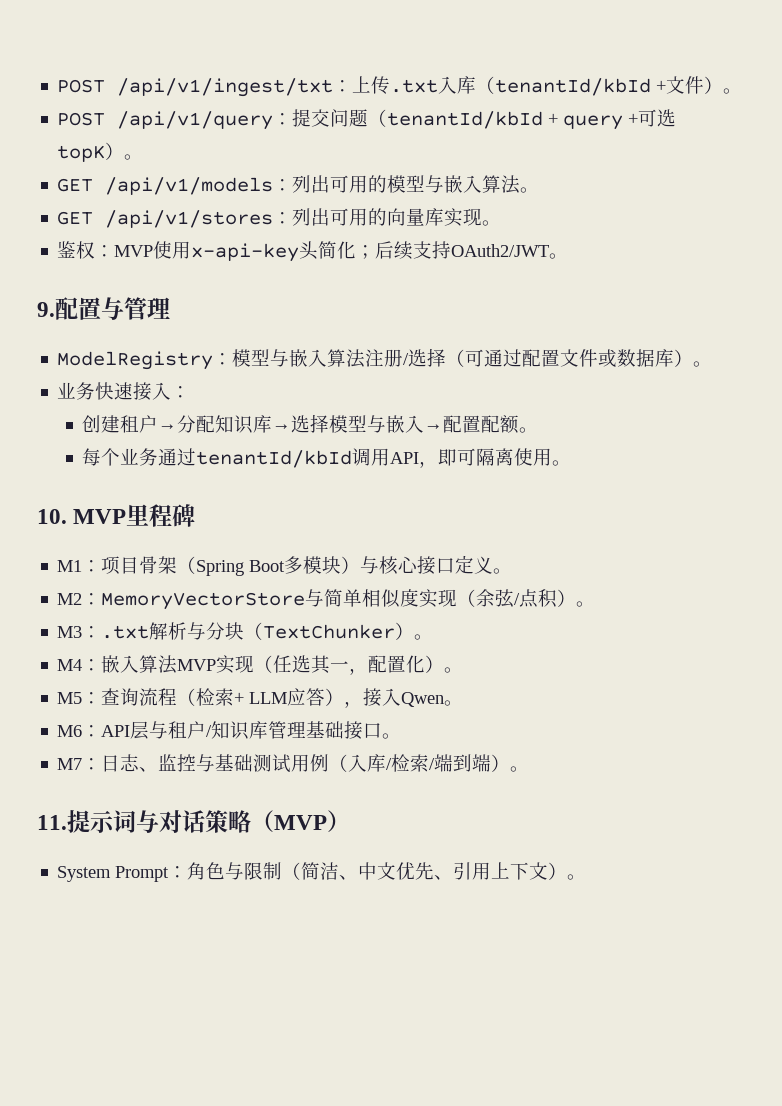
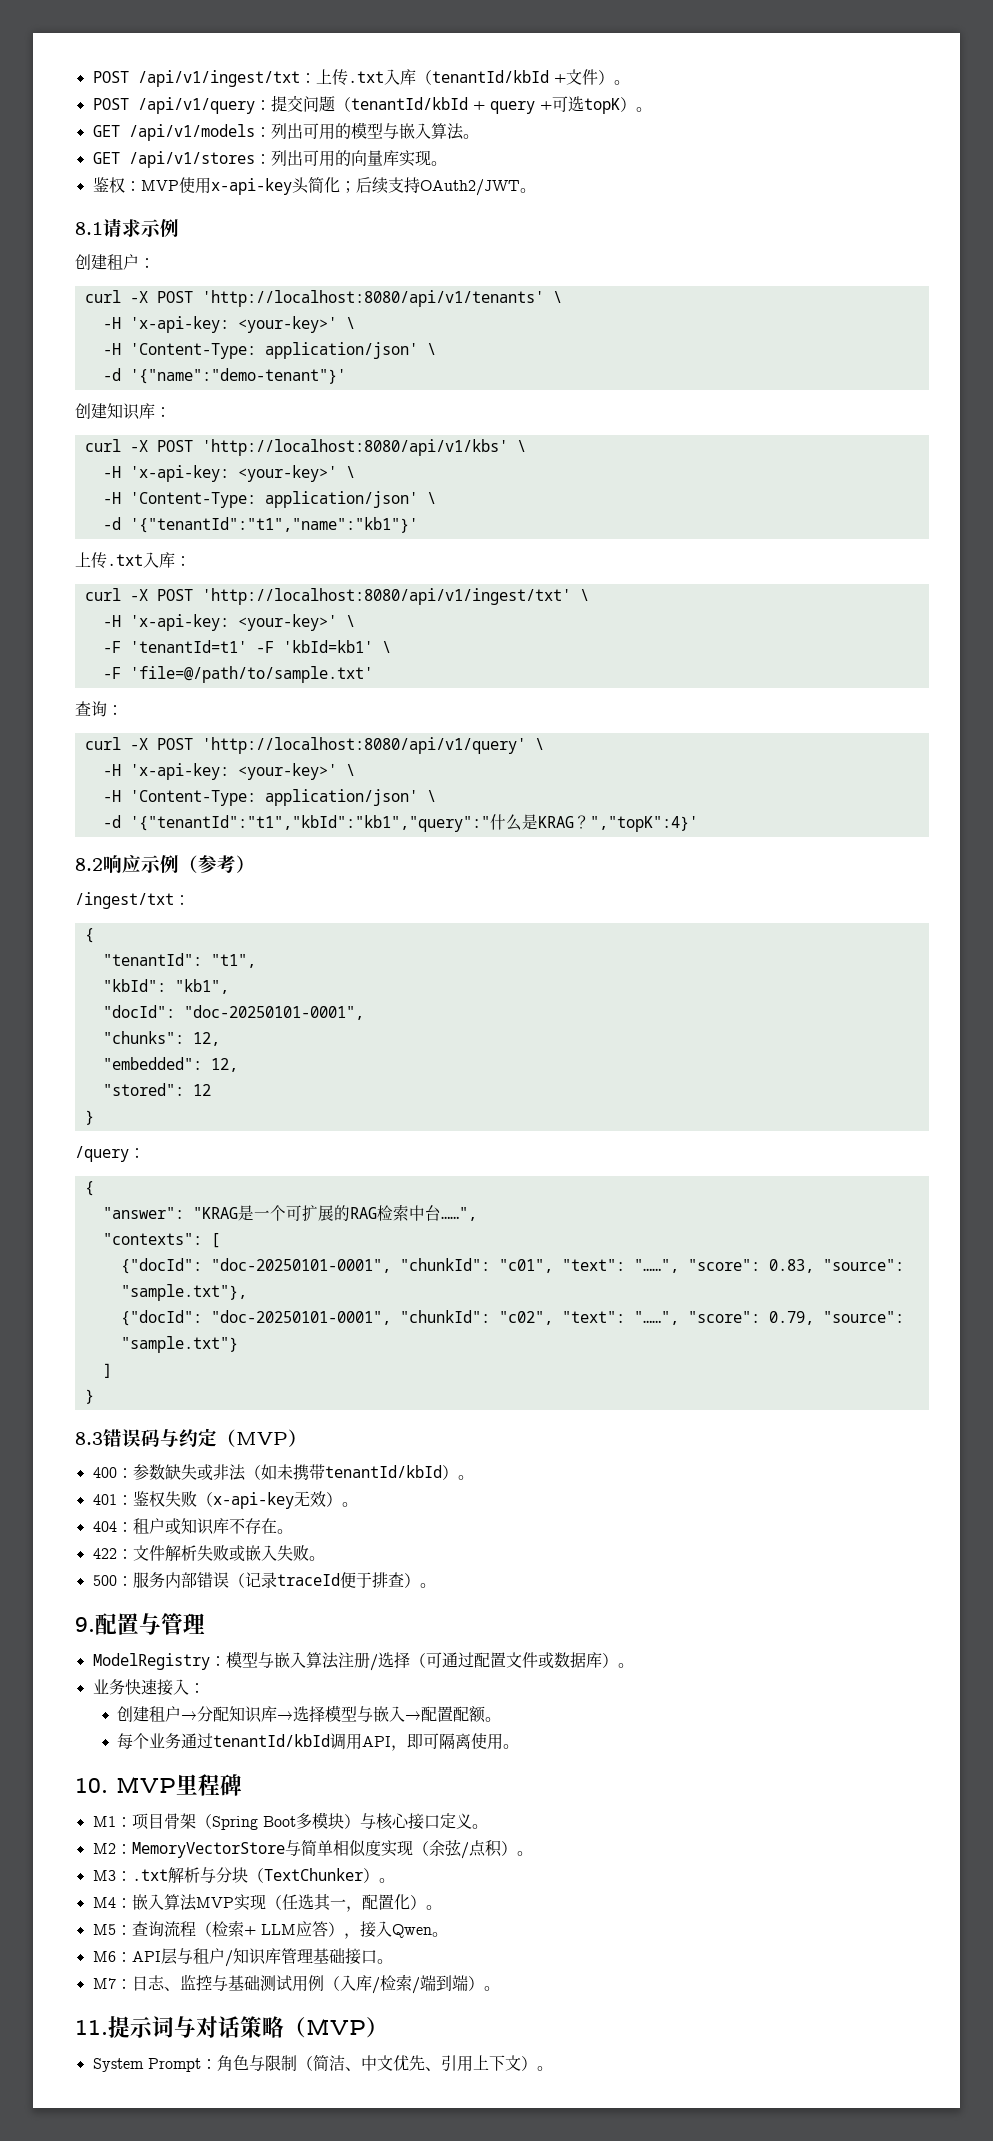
(569, 256) none -> [75,218,179,238] [75,254,155,270] [84,290,562,307] [102,316,355,333] [102,342,436,359] [102,368,346,384] [75,403,171,420] [84,439,526,456] [102,465,355,482] [102,491,436,508] [102,517,418,533] [75,552,191,569] [84,588,589,605] [102,614,355,631] [102,640,391,653] [102,666,373,683] [75,701,123,717] [84,737,544,754] [102,763,355,780] [102,789,436,806] [102,814,698,832] [75,855,255,874] [75,892,190,909] [84,928,94,943] [102,953,256,968] [102,979,229,994] [102,1005,364,1020] [102,1031,220,1046] [102,1057,238,1072] [102,1083,211,1096] [84,1110,94,1125] [75,1146,145,1162] [84,1181,94,1196] [102,1204,477,1221] [102,1233,220,1248] [120,1258,904,1274] [120,1284,247,1301] [120,1310,904,1326] [120,1336,238,1353] [102,1363,112,1378] [84,1389,94,1404] [75,1428,307,1447] [92,1464,474,1481] [92,1491,358,1509] [92,1518,293,1535] [92,1545,325,1562] [92,1572,436,1588] // 8.1请求示例 // 创建租户： // curl -X POST 'http://localhost:8080/api/v1/tenants' \ // -H 'x-api-key: <your-key>' \ // -H 'Content-Type: application/json' \ // -d '{"name":"demo-tenant"}' // 创建知识库： // curl -X POST 'http://localhost:8080/api/v1/kbs' \ // -H 'x-api-key: <your-key>' \ // -H 'Content-Type: application/json' \ // -d '{"tenantId":"t1","name":"kb1"}' // 上传.txt入库： // curl -X POST 'http://localhost:8080/api/v1/ingest/txt' \ // -H 'x-api-key: <your-key>' \ // -F 'tenantId=t1' -F 'kbId=kb1' \ // -F 'file=@/path/to/sample.txt' // 查询： // curl -X POST 'http://localhost:8080/api/v1/query' \ // -H 'x-api-key: <your-key>' \ // -H 'Content-Type: application/json' \ // -d '{"tenantId":"t1","kbId":"kb1","query":"什么是KRAG？","topK":4}' // 8.2响应示例（参考） // /ingest/txt： // { // "tenantId": "t1", // "kbId": "kb1", // "docId": "doc-20250101-0001", // "chunks": 12, // "embedded": 12, // "stored": 12 // } // /query： // { // "answer": "KRAG是一个可扩展的RAG检索中台……", // "contexts": [ // {"docId": "doc-20250101-0001", "chunkId": "c01", "text": "……", "score": 0.83, "source": "sample.txt"}, // {"docId": "doc-20250101-0001", "chunkId": "c02", "text": "……", "score": 0.79, "source": "sample.txt"} // ] // } // 8.3错误码与约定（MVP） // 400：参数缺失或非法（如未携带tenantId/kbId）。 // 401：鉴权失败（x-api-key无效）。 // 404：租户或知识库不存在。 // 422：文件解析失败或嵌入失败。 // 500：服务内部错误（记录traceId便于排查）。

